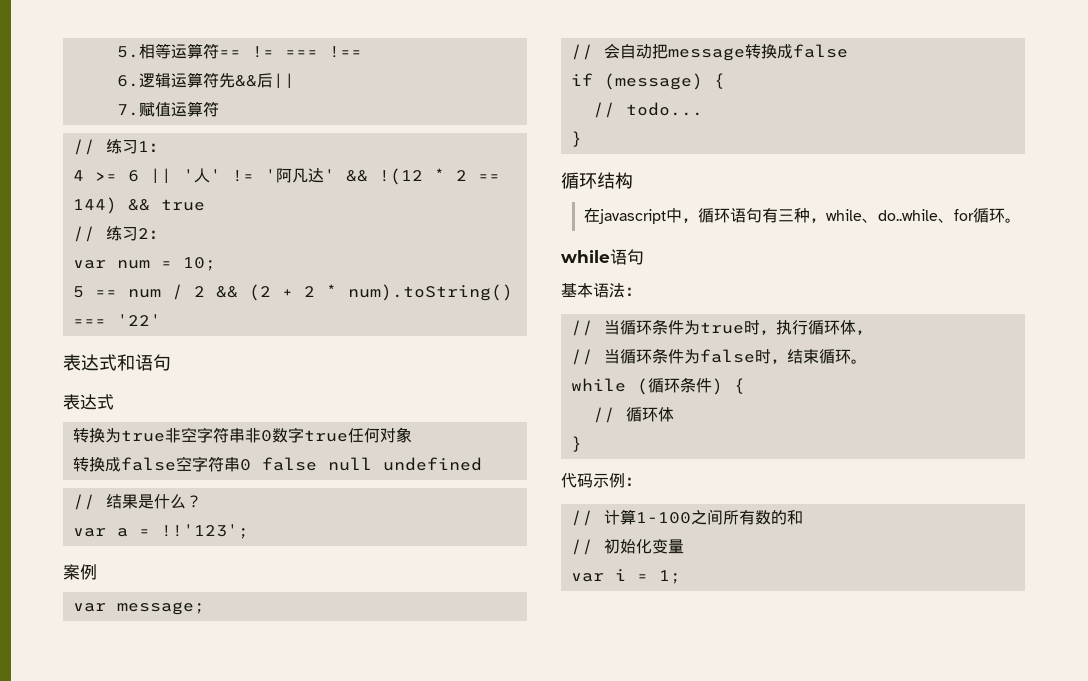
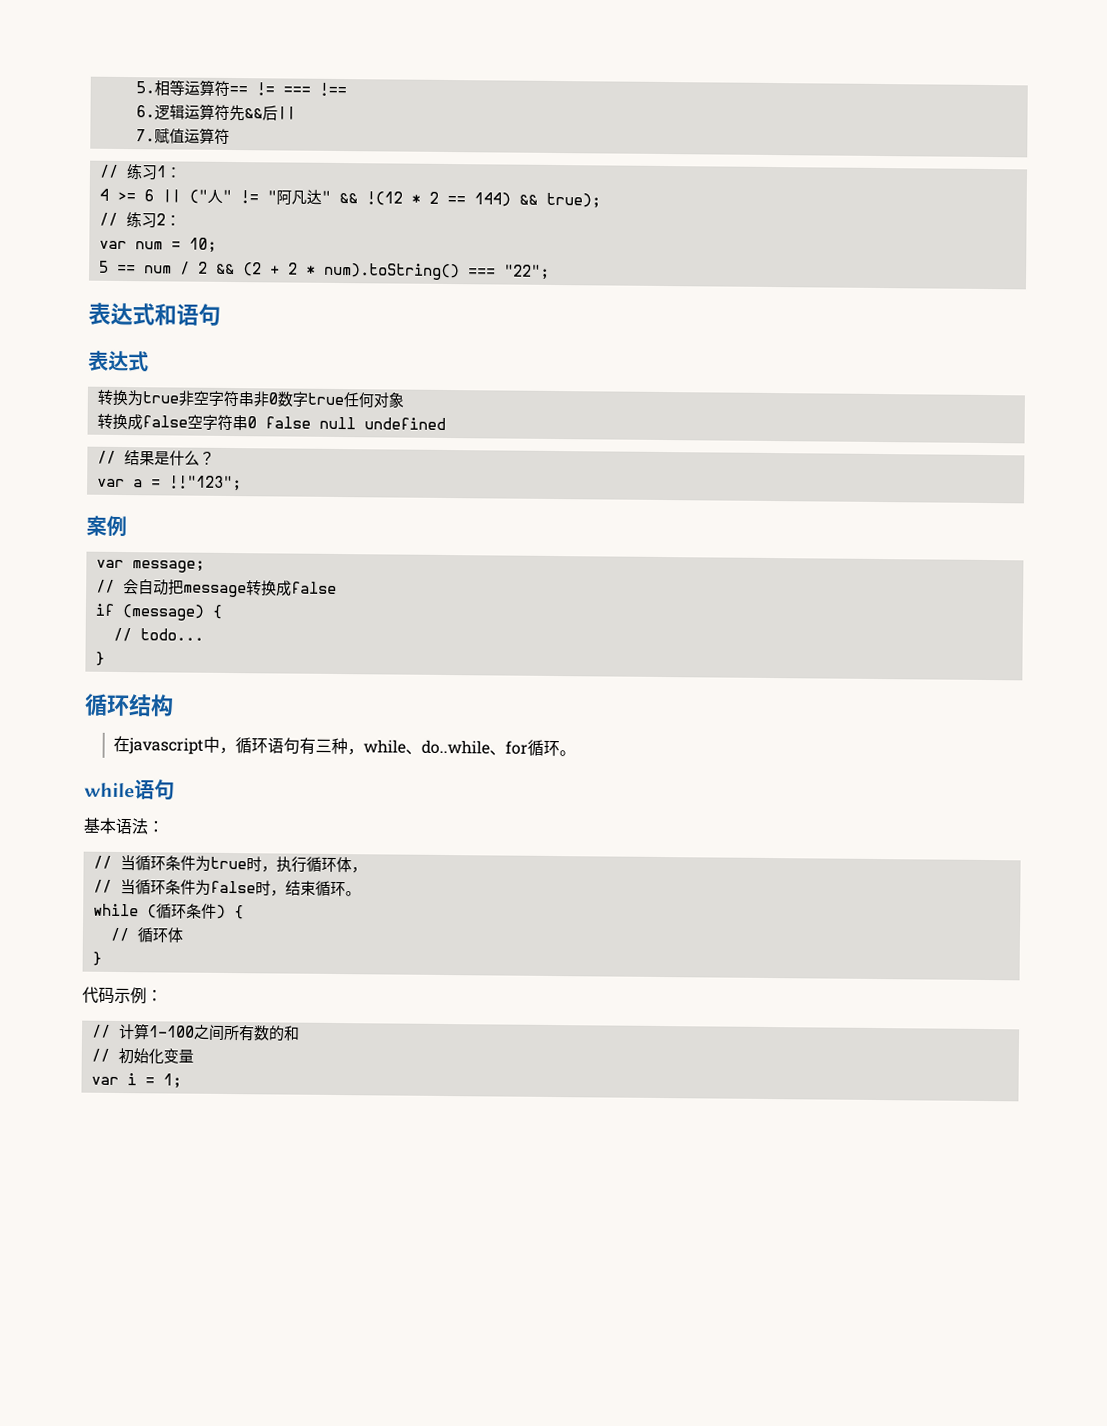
[182,168,335,183] '人' != '阿凡达' -> [188,189,331,206] ("人" != "阿凡达"
[160,199,205,211] true -> [545,192,601,209] true);
[116,314,161,326] '22' -> [503,264,550,280] "22";
[160,524,249,539] !!'123'; -> [168,475,242,492] !!"123";

